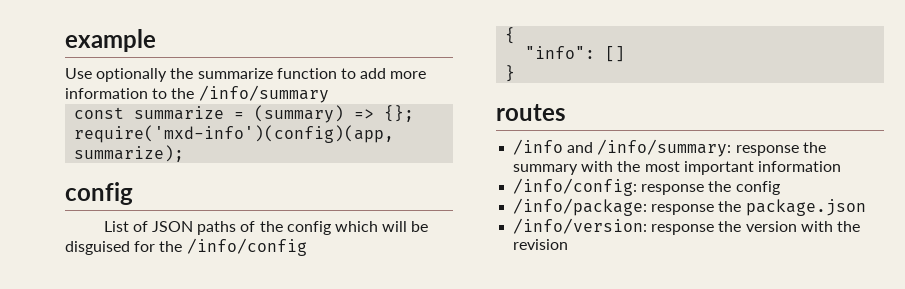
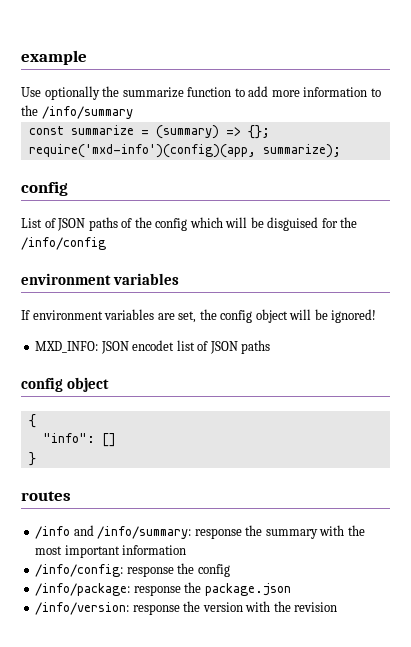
(307, 247) none -> [21,273,180,285] [21,309,377,323] [35,340,271,354] [21,377,110,392] // environment variables // If environment variables are set, the config object will be ignored! // MXD_INFO: JSON encodet list of JSON paths // config object

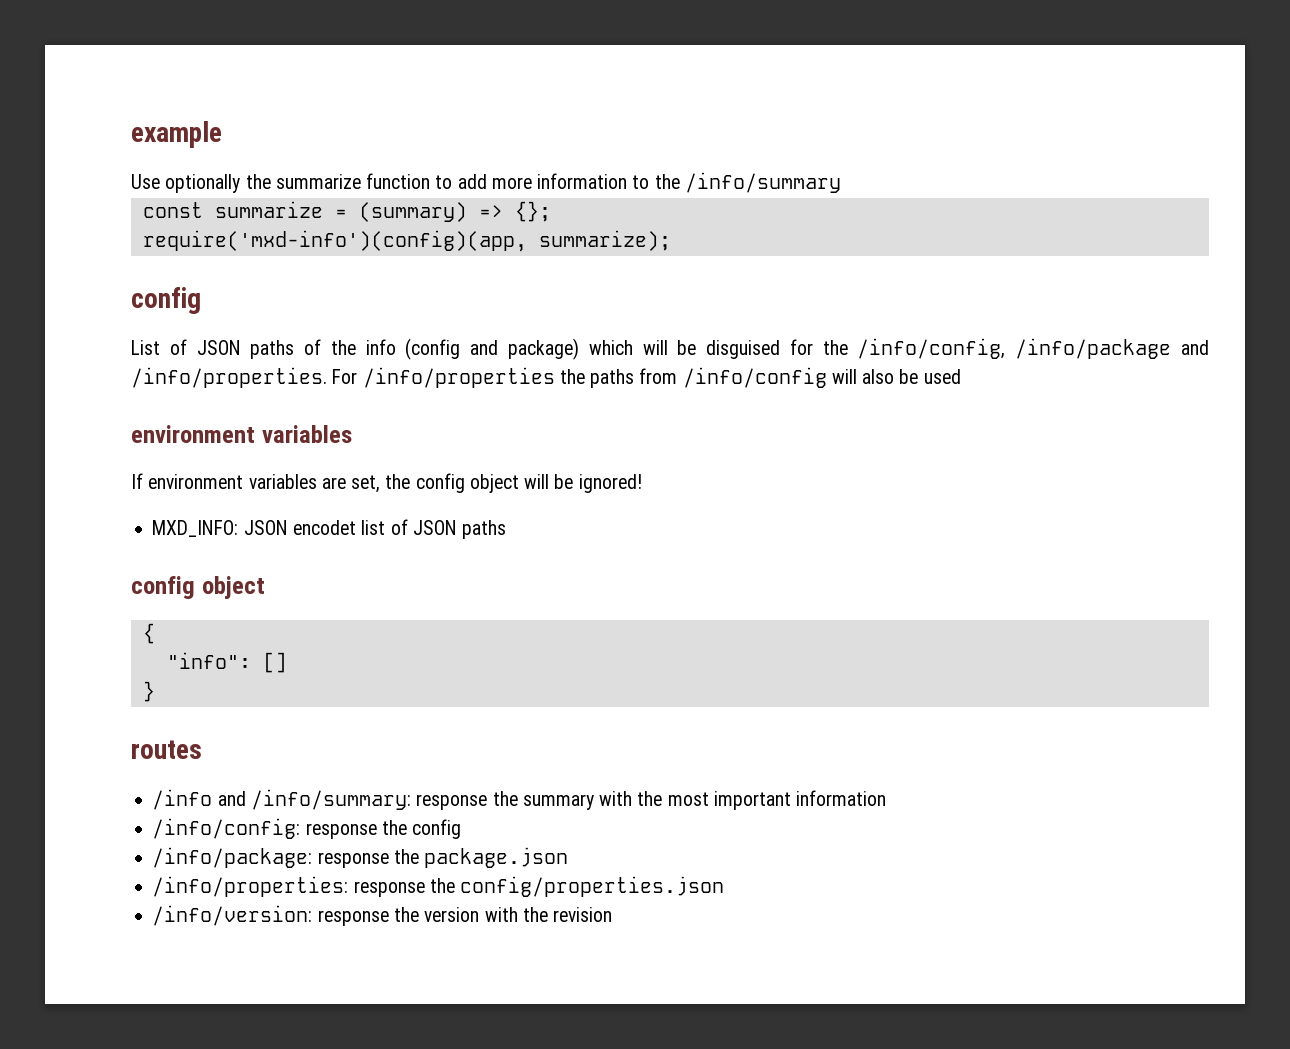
[155,218,188,231] config -> [365,338,579,360] info (config and package)
[21,237,106,250] /info/config -> [857,338,1210,359] [131,367,961,388] /info/config, /info/package and /info/properties. For /info/properties the paths from /info/config will also be used
(291, 589) none -> [152,876,725,897] // /info/properties: response the config/properties.json

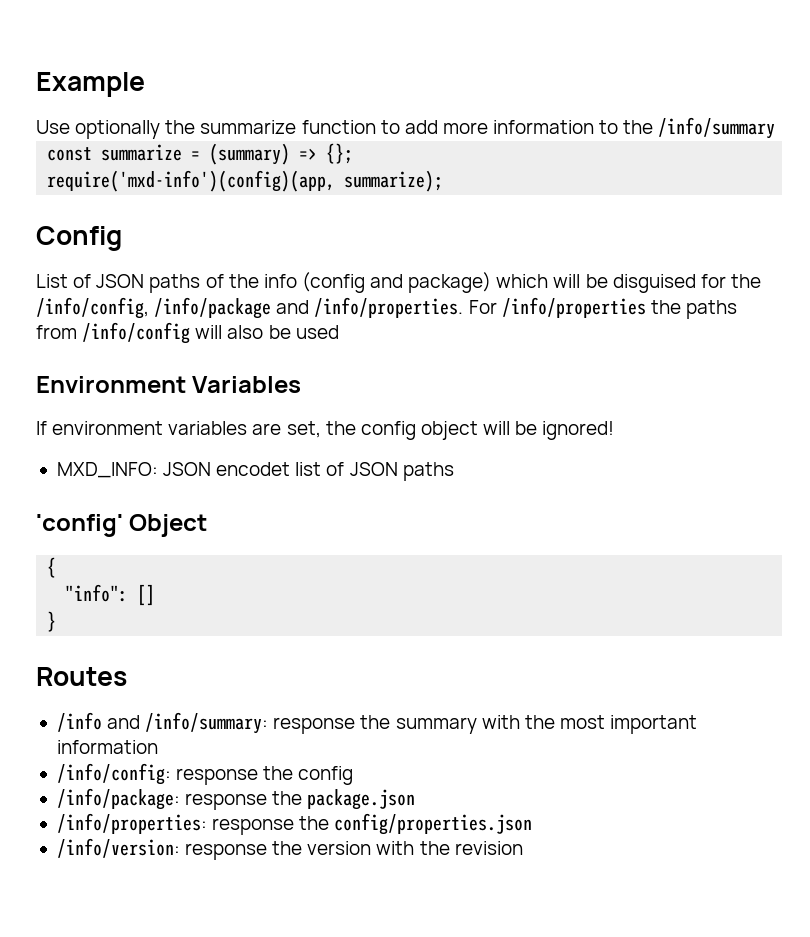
[131,121,222,148] example -> [36,72,145,97] Example
[131,287,201,314] config -> [36,226,122,251] Config
[131,425,352,443] environment variables -> [36,376,302,393] Environment Variables
[131,576,265,599] config object -> [36,514,208,537] 'config' Object
[131,740,202,759] routes -> [36,667,127,686] Routes

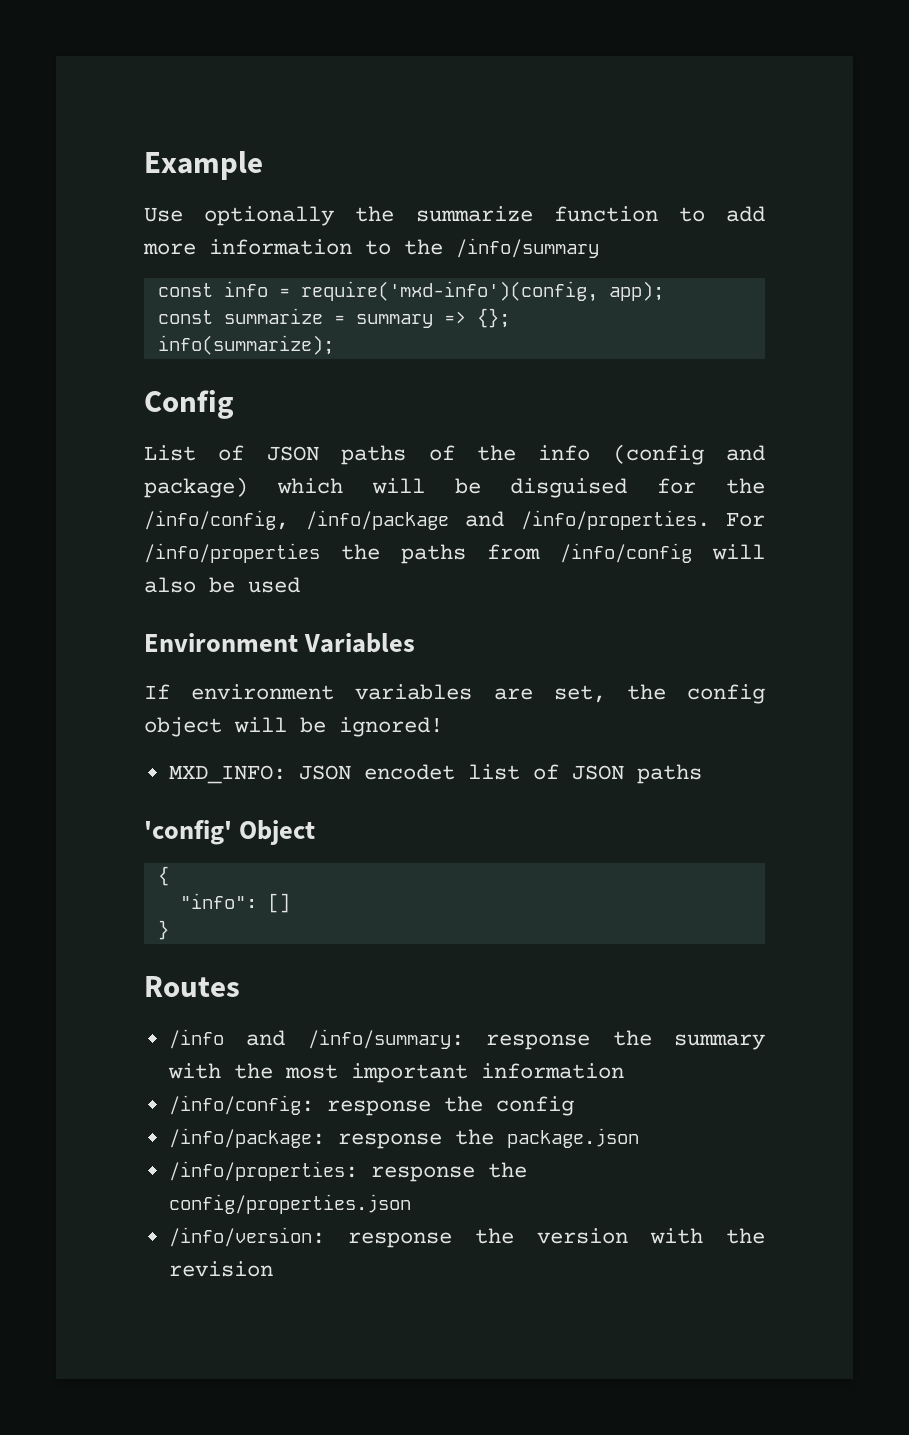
(776, 128) none -> [157,281,664,302] // const info = require('mxd-info')(config, app);
[209,143,291,165] (summary) -> [355,314,433,328] summary
[47,170,444,192] require('mxd-info')(config)(app, summarize); -> [157,335,334,355] info(summarize);

